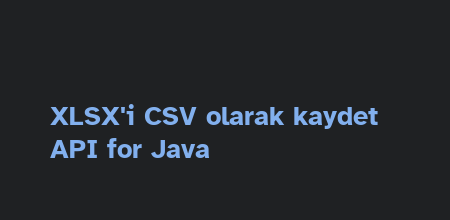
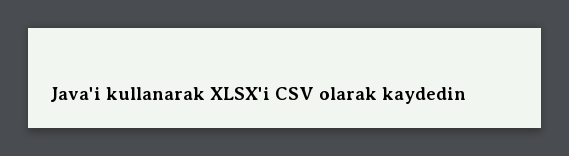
(50, 114) none -> [50,87,205,102] Java'i kullanarak
[293,107,378,129] [50,138,210,158] kaydet API for Java -> [382,87,466,104] kaydedin

